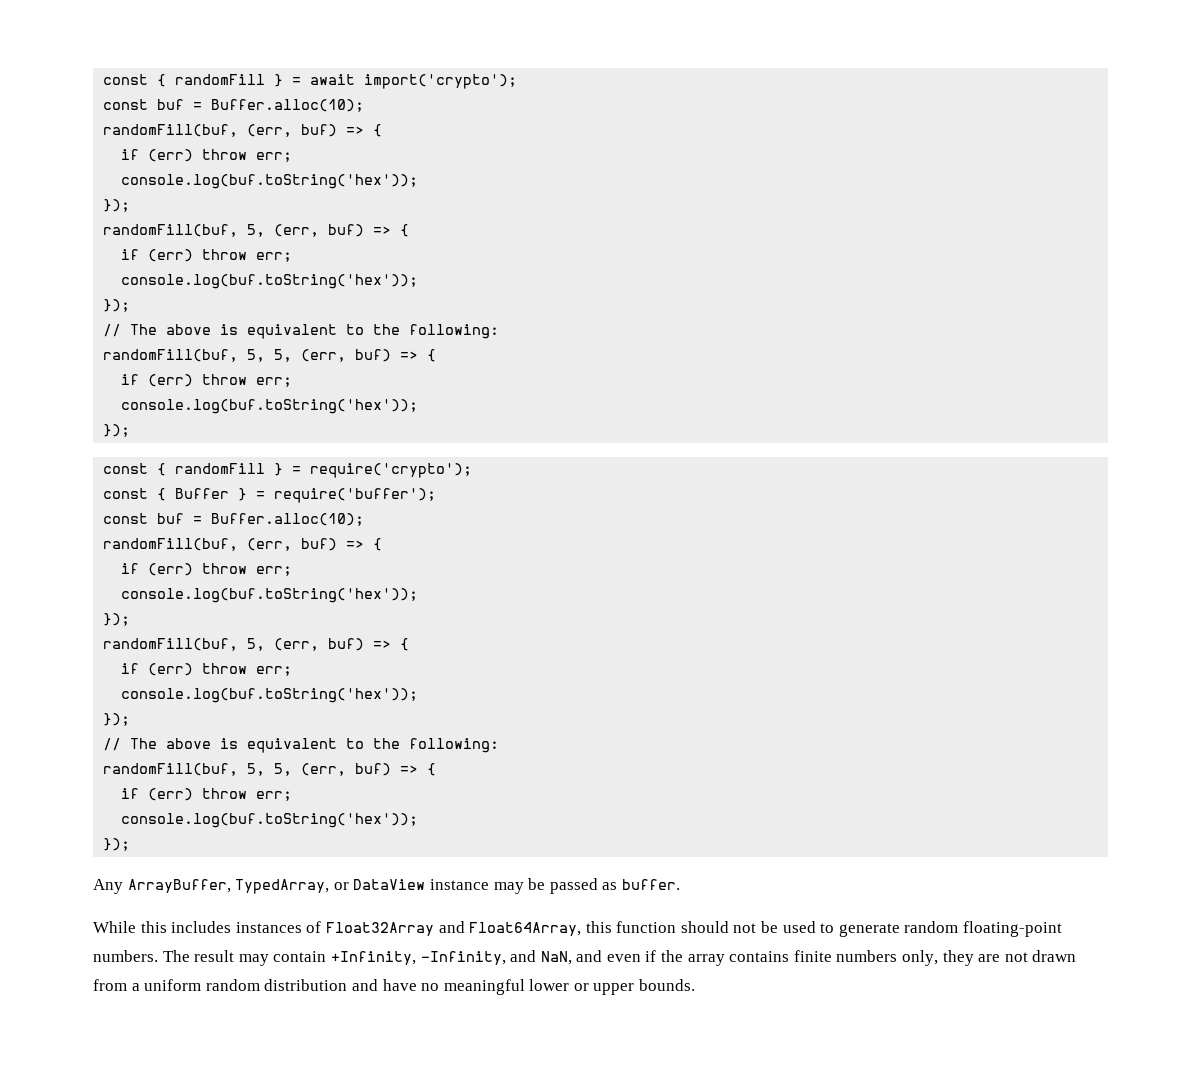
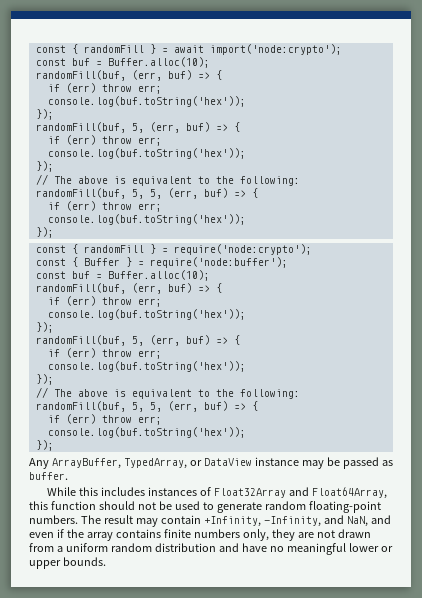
[364,74,518,89] import('crypto'); -> [209,44,342,55] import('node:crypto');
[310,463,473,478] require('crypto'); -> [173,244,312,255] require('node:crypto');
[274,488,437,503] require('buffer'); -> [149,257,288,268] require('node:buffer');

